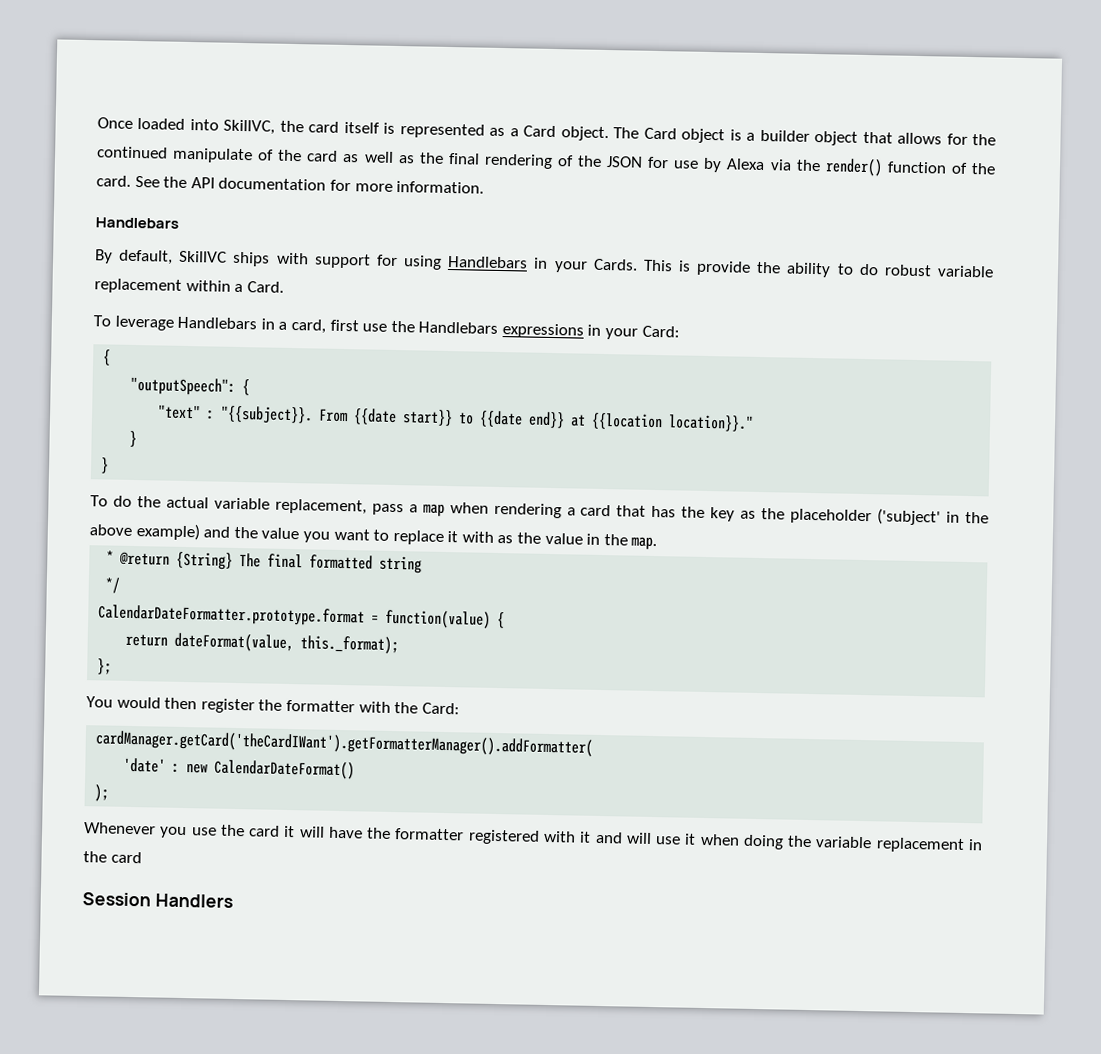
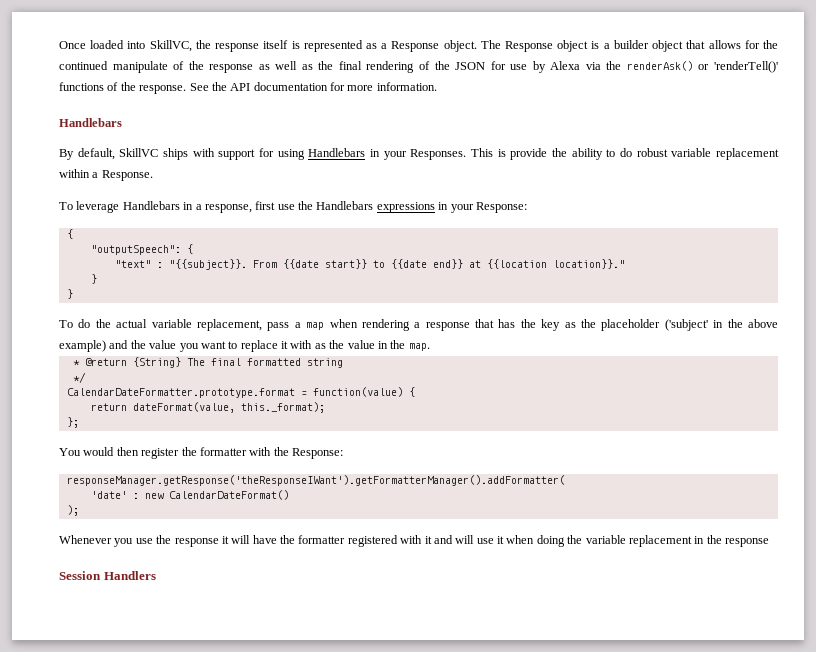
[308,121,340,133] card -> [215,43,260,52] response
[523,125,557,138] Card -> [391,41,440,52] Response
[643,127,677,140] Card -> [505,41,554,52] Response
[306,150,339,162] card -> [209,64,254,73] response
[824,158,996,177] [96,175,131,187] render() function of the card. -> [626,61,778,73] [59,82,187,94] renderAsk() or 'renderTell()' functions of the response.
[592,258,638,271] Cards. -> [410,149,467,160] Responses.
[246,281,284,293] Card. -> [101,170,153,181] Response.
[290,318,326,334] card, -> [204,204,252,213] response,
[641,325,680,338] Card: -> [475,202,527,213] Response:
[580,504,612,517] card -> [425,322,470,331] response
[421,702,460,715] [95,730,594,757] Card: // cardManager.getCard('theCardIWant').getFormatterManager().addFormatter( -> [292,448,343,459] [66,475,565,486] Response: // responseManager.getResponse('theResponseIWant').getFormatterManager().addFormatter(
[249,825,281,837] card -> [174,538,219,547] response
[110,851,142,864] card -> [725,538,769,547] response

